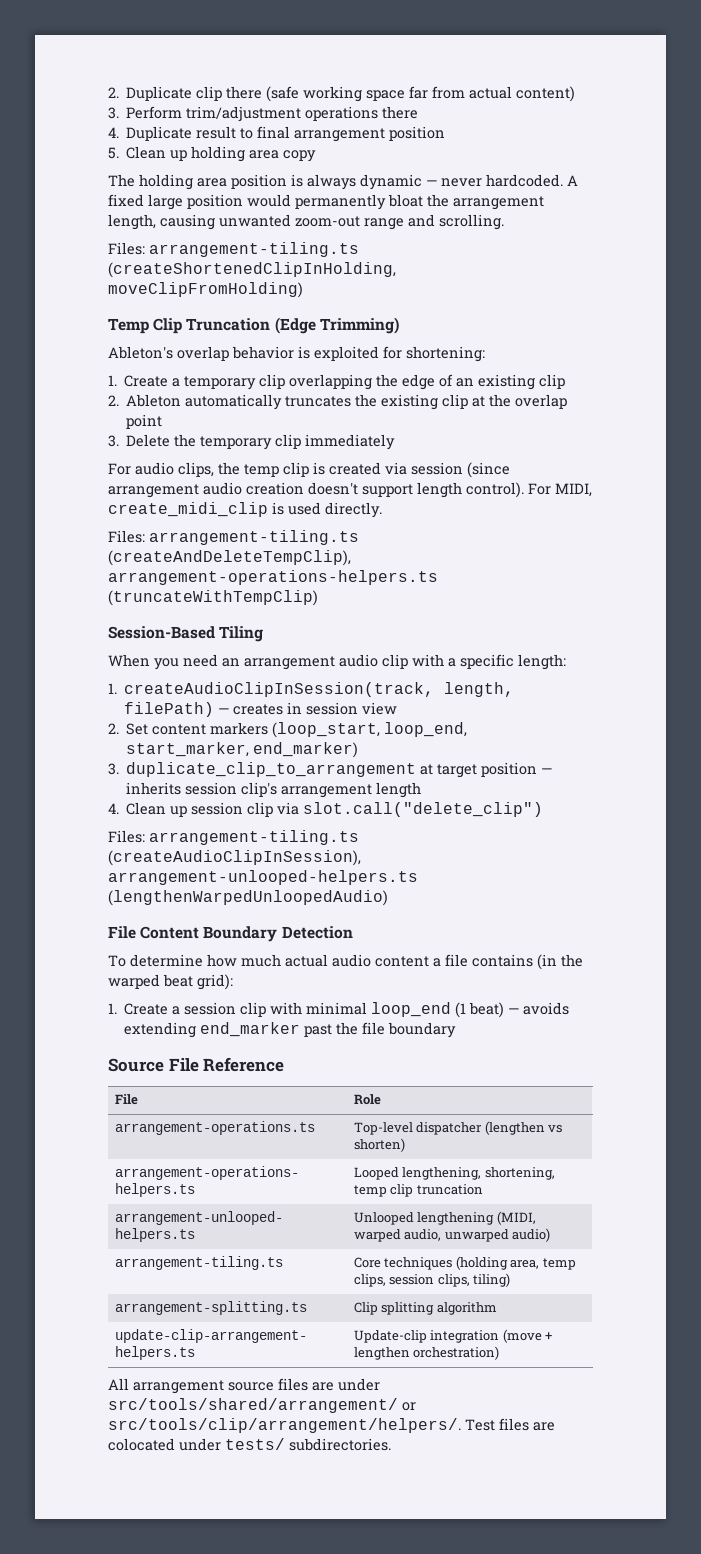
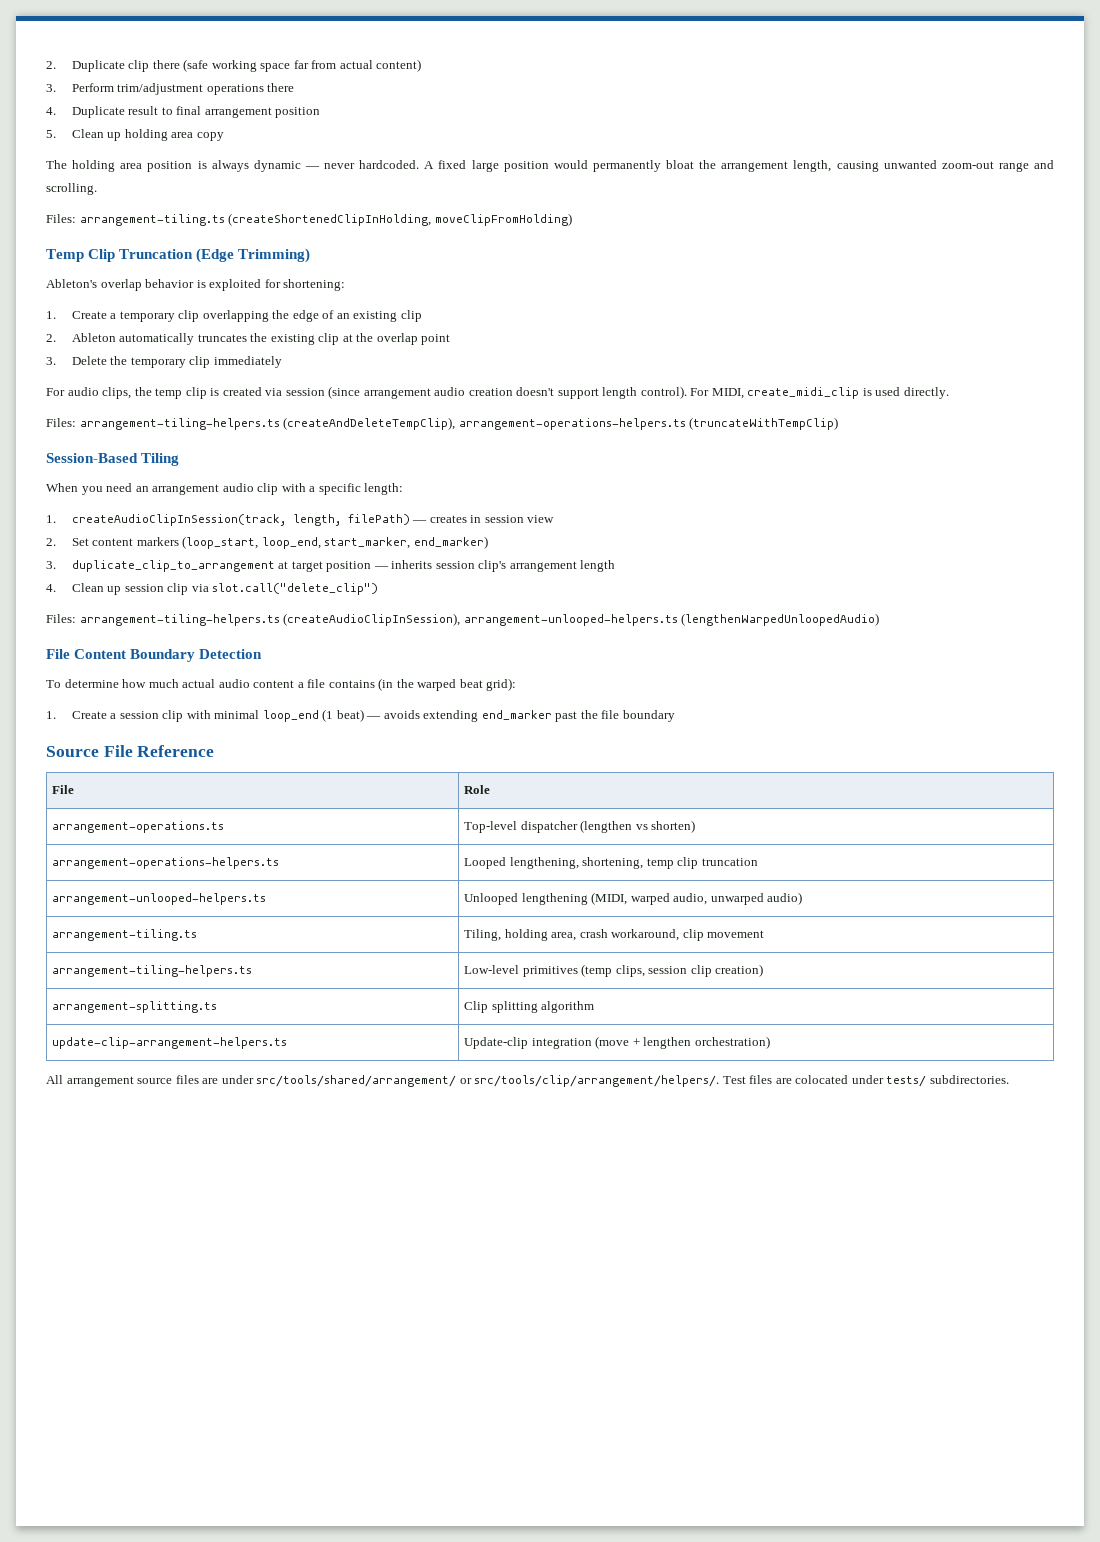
[149,530,359,545] arrangement-tiling.ts -> [79,418,280,430] arrangement-tiling-helpers.ts
[149,830,359,845] arrangement-tiling.ts -> [79,614,280,626] arrangement-tiling-helpers.ts
[353,1256,576,1270] [353,1273,511,1287] Core techniques (holding area, temp clips, session clips, tiling) -> [464,929,765,941] [52,965,253,977] [464,964,764,977] Tiling, holding area, crash workaround, clip movement // arrangement-tiling-helpers.ts | Low-level primitives (temp clips, session clip creation)

